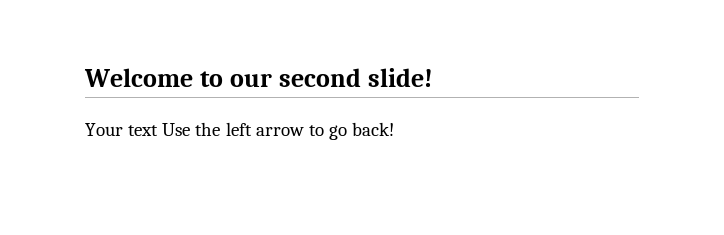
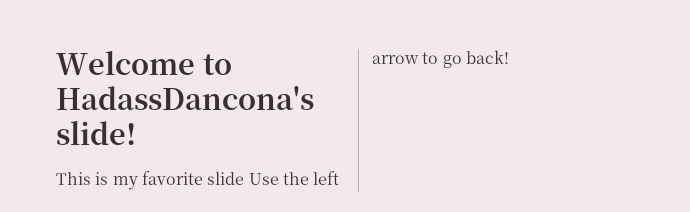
[230,68,362,87] our second -> [56,86,314,110] HadassDancona's
[85,123,159,136] Your text -> [56,171,245,190] This is my favorite slide

